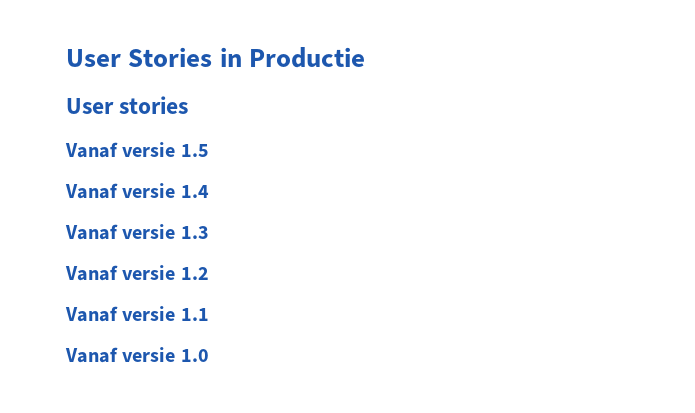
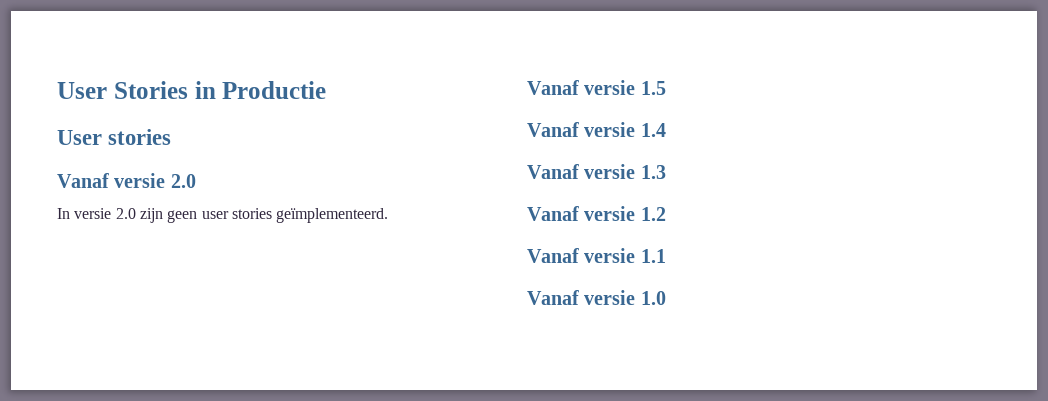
(189, 105) none -> [57,173,196,188] [57,208,389,223] // Vanaf versie 2.0 // In versie 2.0 zijn geen user stories geïmplementeerd.

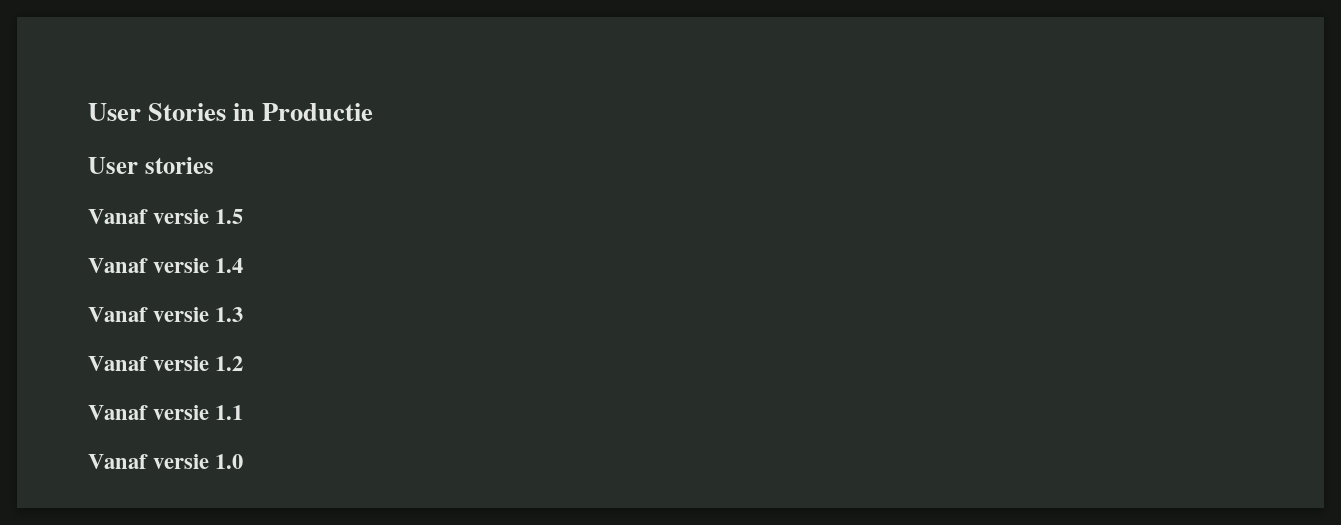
[57,173,196,188] [57,208,389,223] // Vanaf versie 2.0 // In versie 2.0 zijn geen user stories geïmplementeerd. -> (214, 165) none

